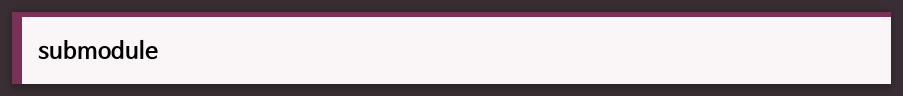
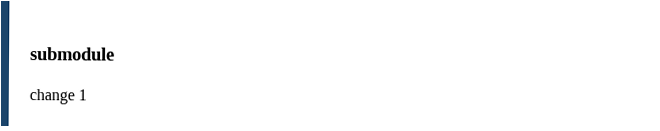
(158, 49) none -> [29,89,88,105] // change 1

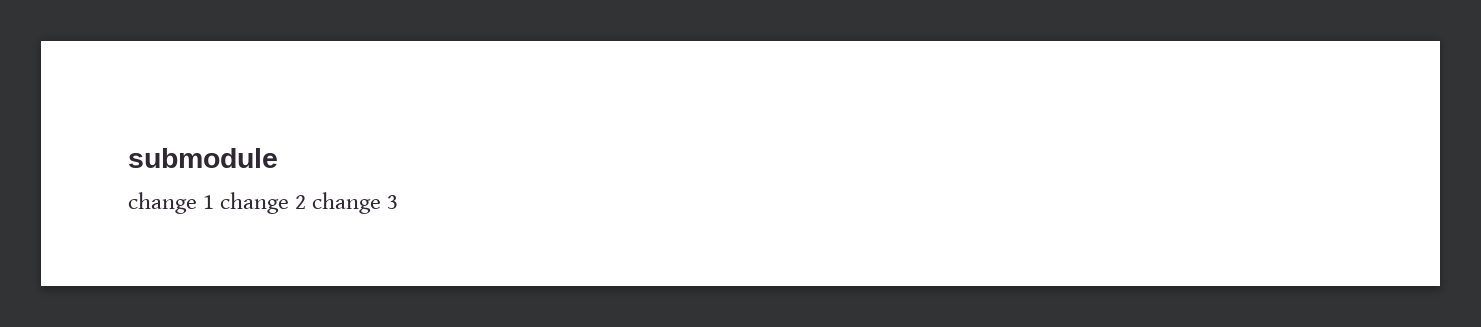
(88, 95) none -> [220,192,399,214] change 2 change 3

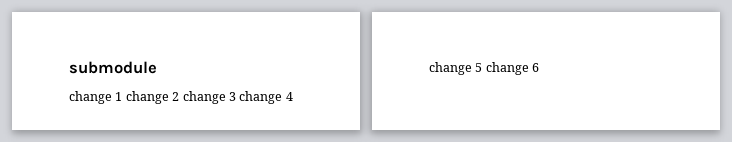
(399, 202) none -> [239,91,293,104] [429,62,540,75] change 4 change 5 change 6

